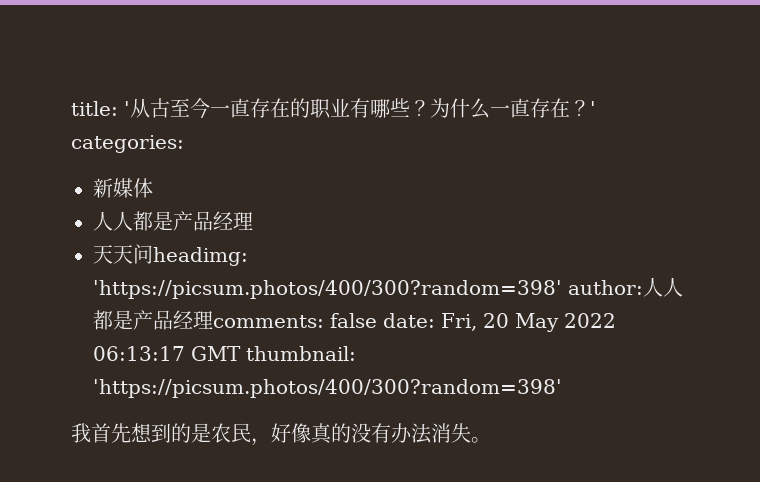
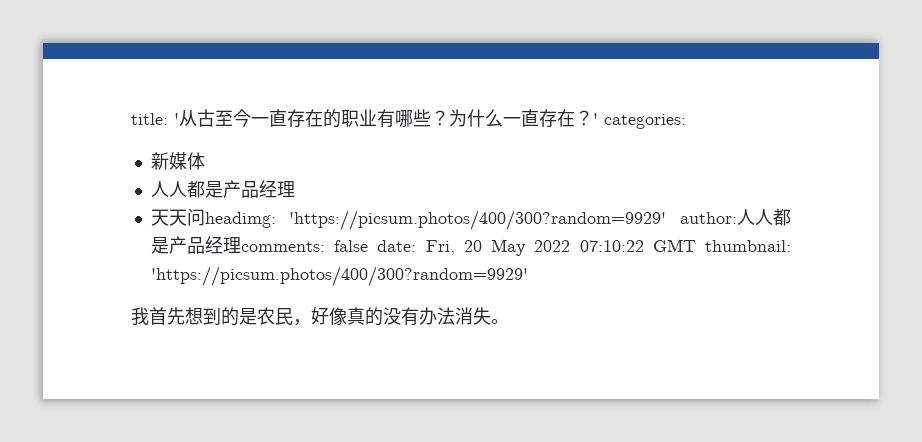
[93,280,562,299] 'https://picsum.photos/400/300?random=398' -> [289,210,667,231] 'https://picsum.photos/400/300?random=9929'
[93,346,185,361] 06:13:17 -> [579,240,644,252] 07:10:22
[93,379,562,398] 'https://picsum.photos/400/300?random=398' -> [150,266,528,287] 'https://picsum.photos/400/300?random=9929'

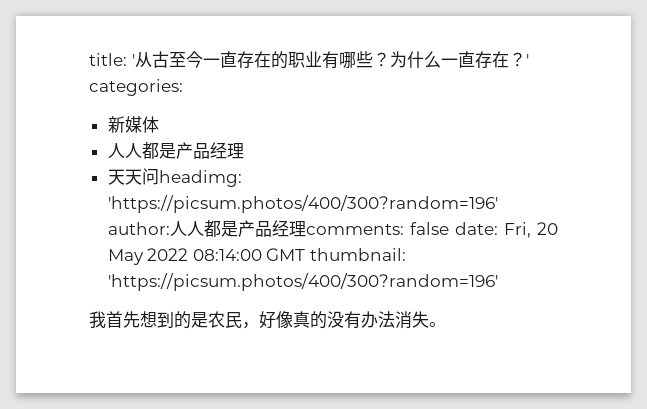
[289,210,667,231] 'https://picsum.photos/400/300?random=9929' -> [107,195,498,213] 'https://picsum.photos/400/300?random=196'
[579,240,644,252] 07:10:22 -> [192,249,262,261] 08:14:00
[150,266,528,287] 'https://picsum.photos/400/300?random=9929' -> [107,273,498,291] 'https://picsum.photos/400/300?random=196'

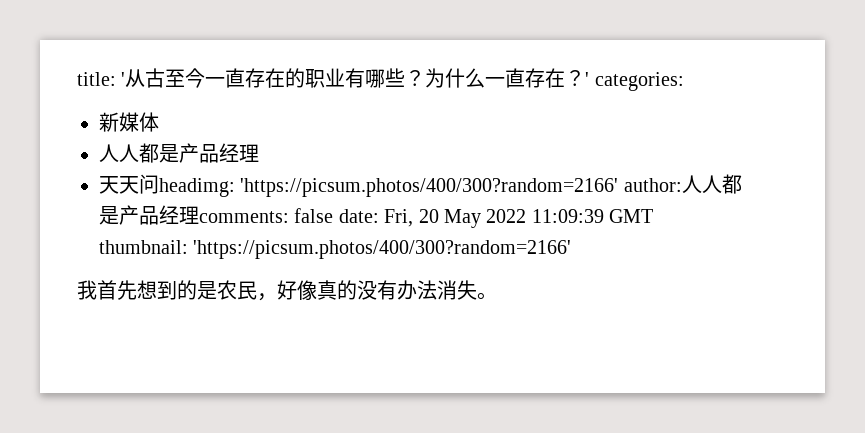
[107,195,498,213] 'https://picsum.photos/400/300?random=196' -> [240,178,619,197] 'https://picsum.photos/400/300?random=2166'
[192,249,262,261] 08:14:00 -> [531,209,604,223] 11:09:39
[107,273,498,291] 'https://picsum.photos/400/300?random=196' -> [193,240,572,259] 'https://picsum.photos/400/300?random=2166'

